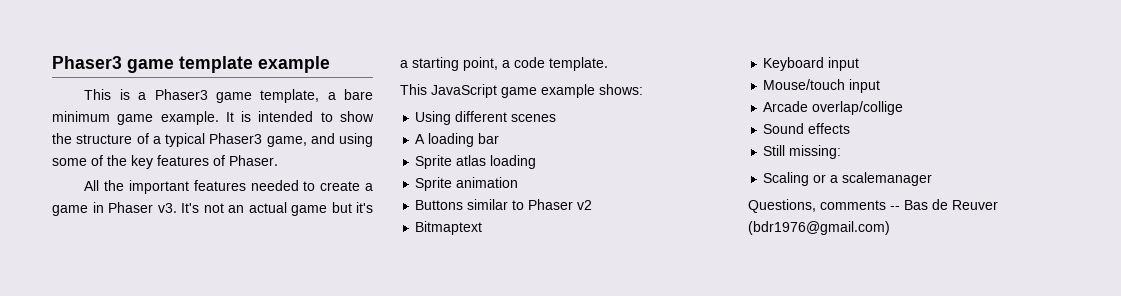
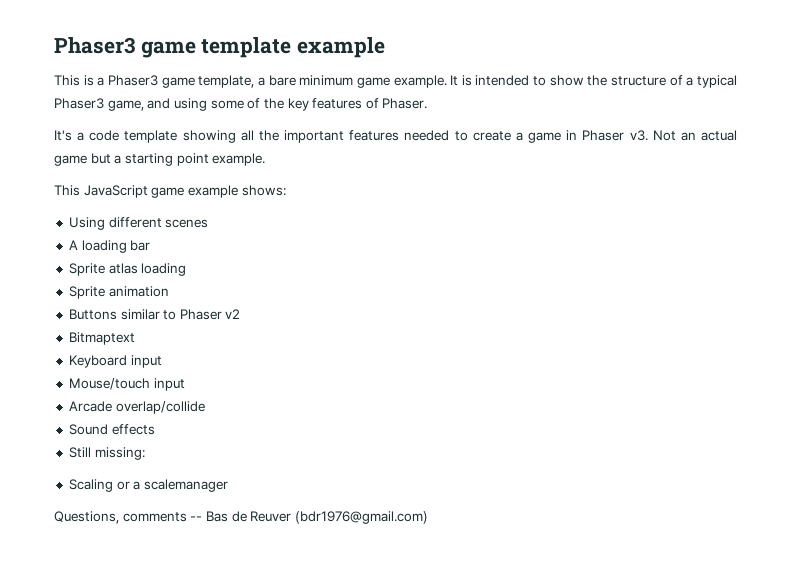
[84,180,100,191] All -> [54,130,254,143] It's a code template showing all
[181,203,224,213] It's not -> [652,130,676,141] Not
[356,202,373,213] it's -> (111, 158) none
[463,57,608,71] point, a code template. -> [176,153,266,166] point example.
[812,101,904,115] overlap/collige -> [115,401,205,414] overlap/collide

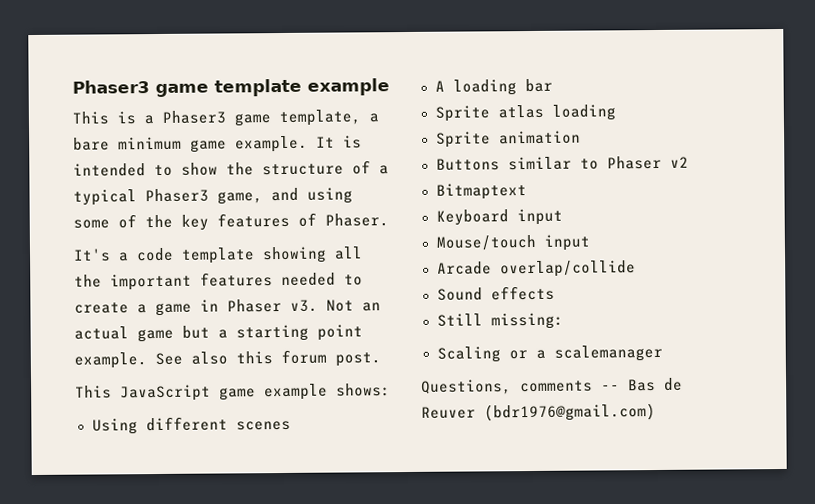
(266, 159) none -> [155,349,381,367] See also this forum post.

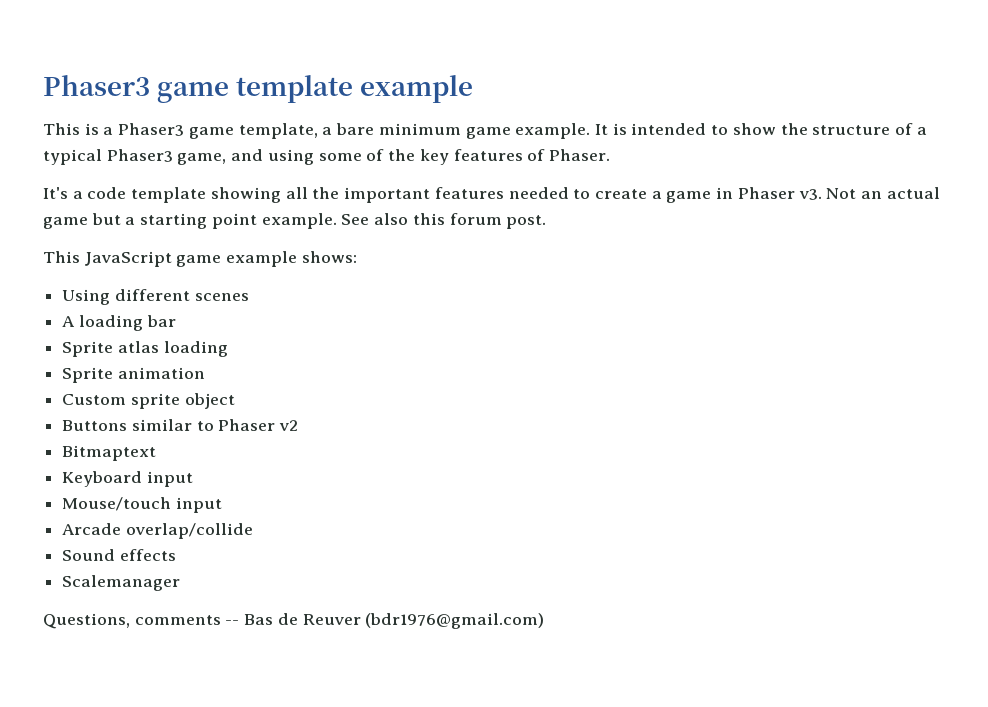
(581, 137) none -> [62,393,235,409] // Custom sprite object
[436,312,564,330] [436,344,663,363] Still missing: // Scaling or a scalemanager -> [62,575,181,591] Scalemanager

